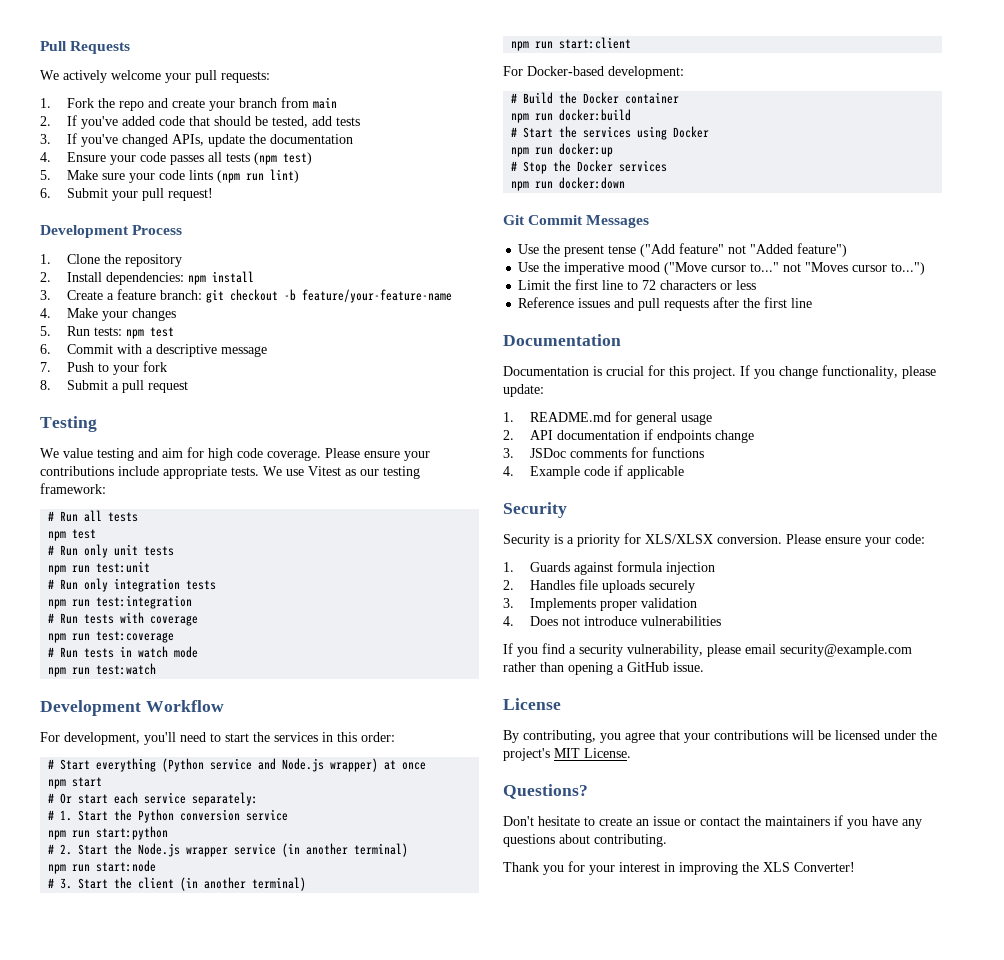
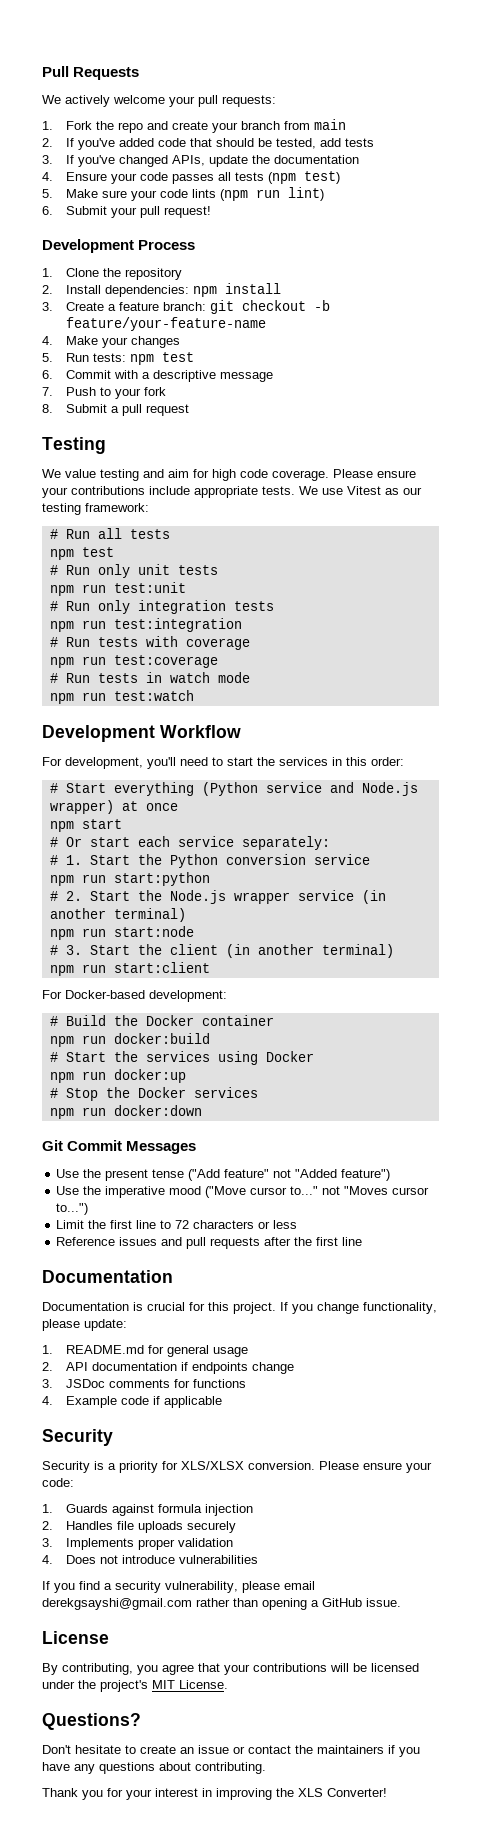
[780,644,912,657] security@example.com -> [42,1598,192,1610] derekgsayshi@gmail.com

